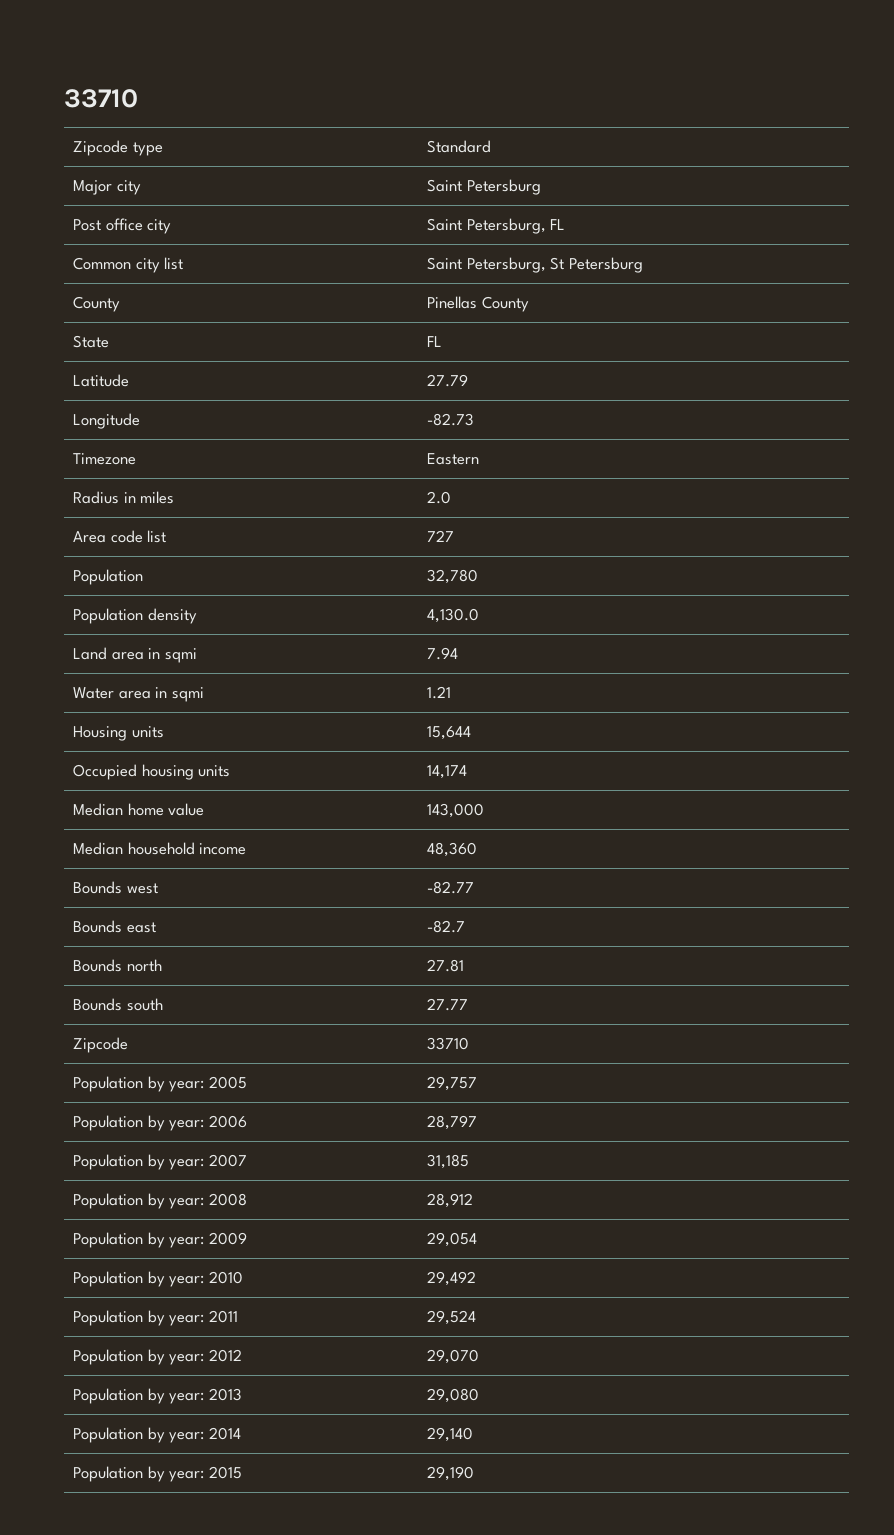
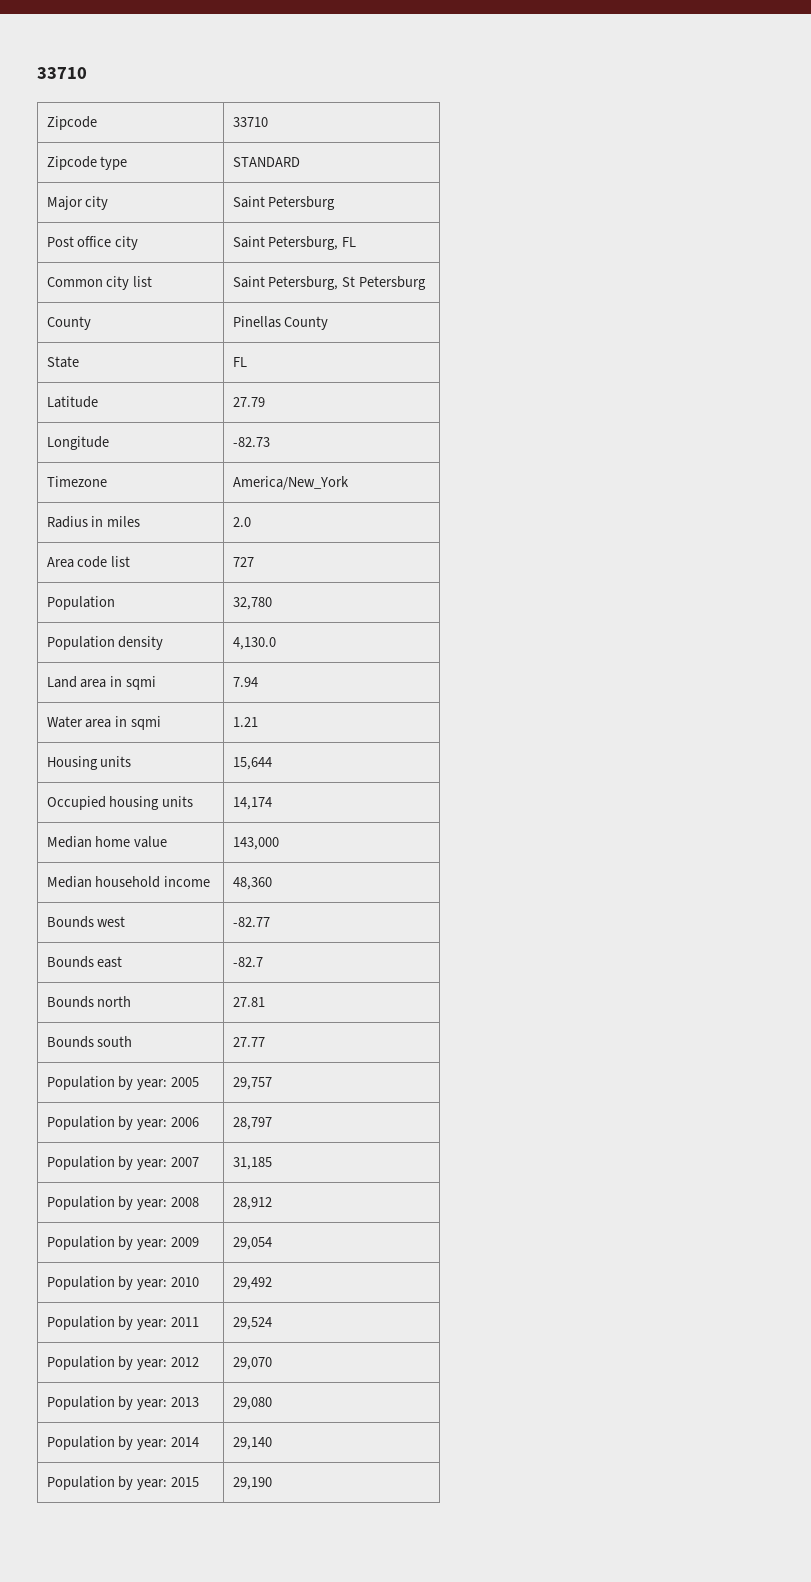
[64,89,138,108] 33710 -> [37,67,87,79] [46,116,97,130] [232,117,268,127] 33710 // Zipcode | 33710
[427,140,492,153] Standard -> [232,157,300,167] STANDARD
[427,453,480,465] Eastern -> [232,476,349,490] America/New_York
[73,1037,129,1053] [427,1037,470,1050] // Zipcode | 33710 -> (265, 1042) none

